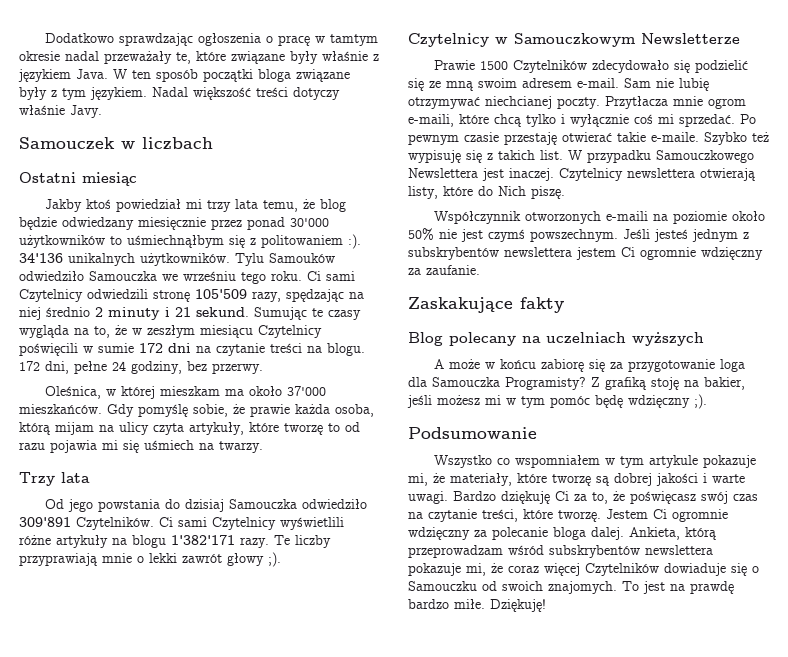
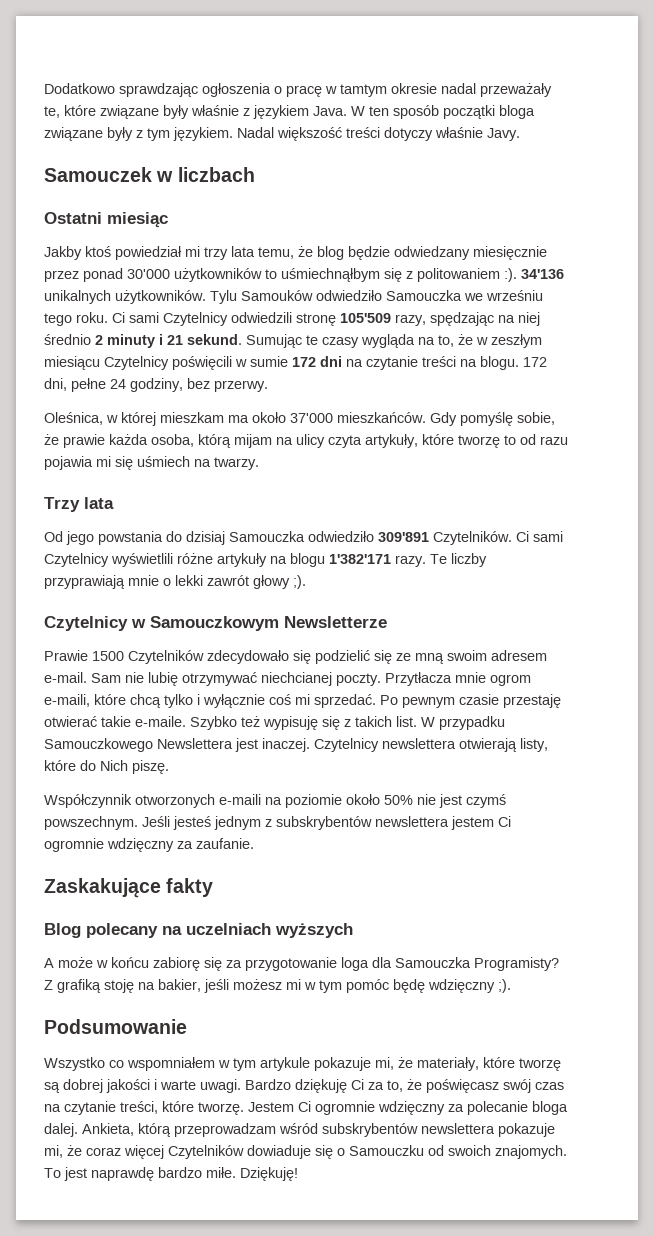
[670,581,734,594] na prawdę -> [91,1167,154,1181] naprawdę

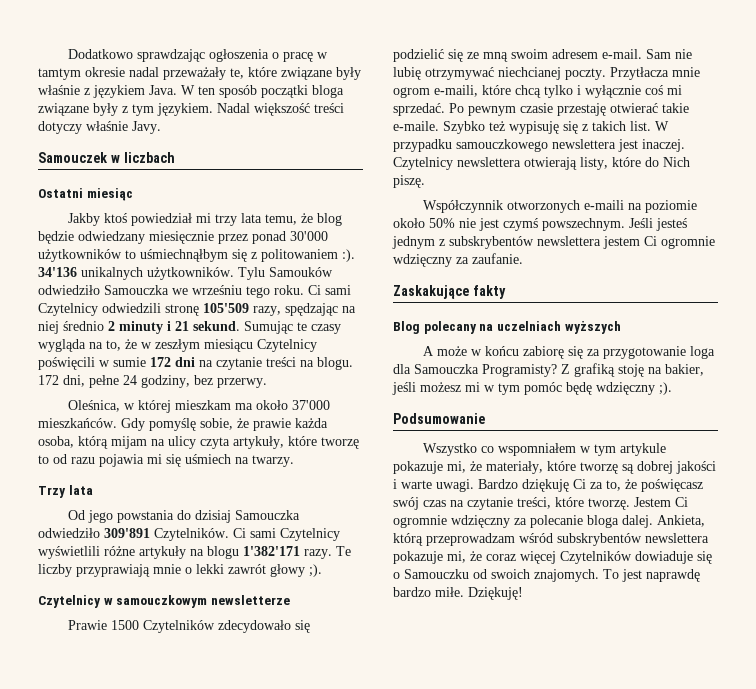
[150,616,387,631] Samouczkowym Newsletterze -> [116,595,290,608] samouczkowym newsletterze
[44,738,233,752] Samouczkowego Newslettera -> [456,139,616,152] samouczkowego newslettera

